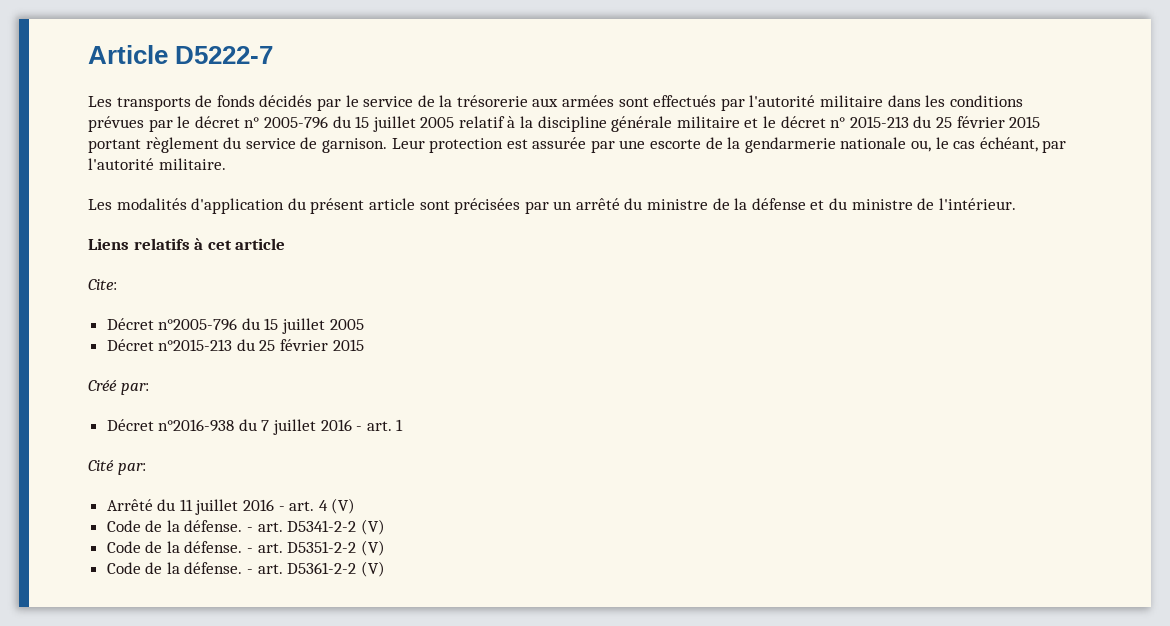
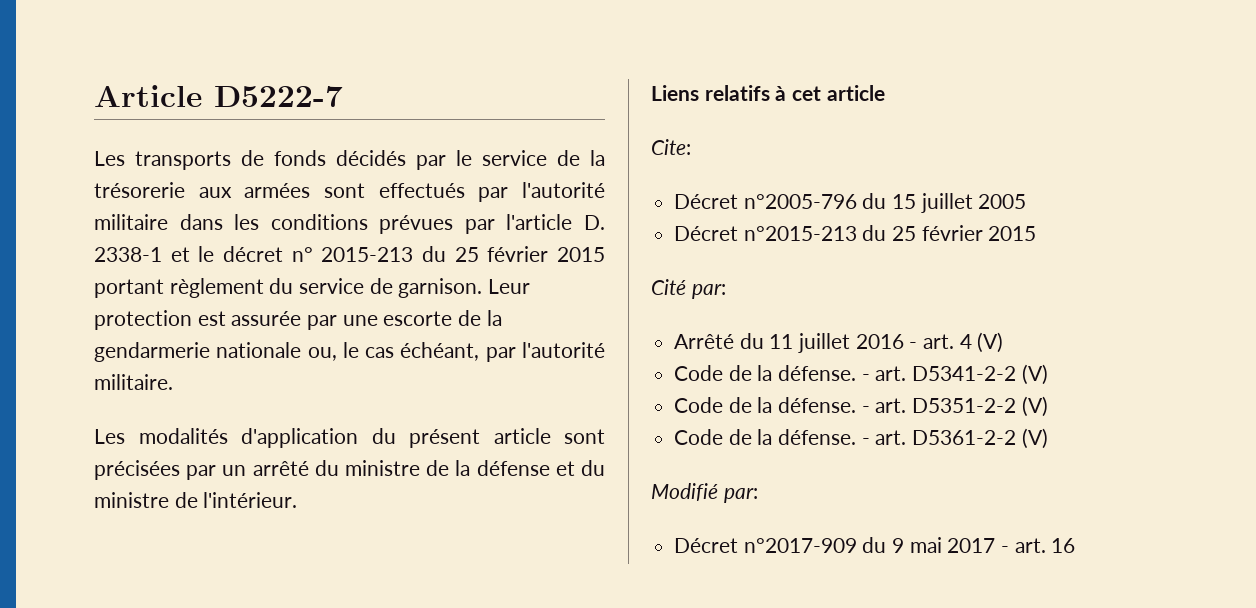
[177,116,740,132] le décret n° 2005-796 du 15 juillet 2005 relatif à la discipline générale militaire -> [506,214,605,230] [94,247,162,262] l'article D. 2338-1
[88,380,149,395] [106,419,404,435] // Créé par: // Décret n°2016-938 du 7 juillet 2016 - art. 1 -> (1037, 233) none
(385, 569) none -> [651,483,758,503] [674,537,1076,553] // Modifié par: // Décret n°2017-909 du 9 mai 2017 - art. 16

